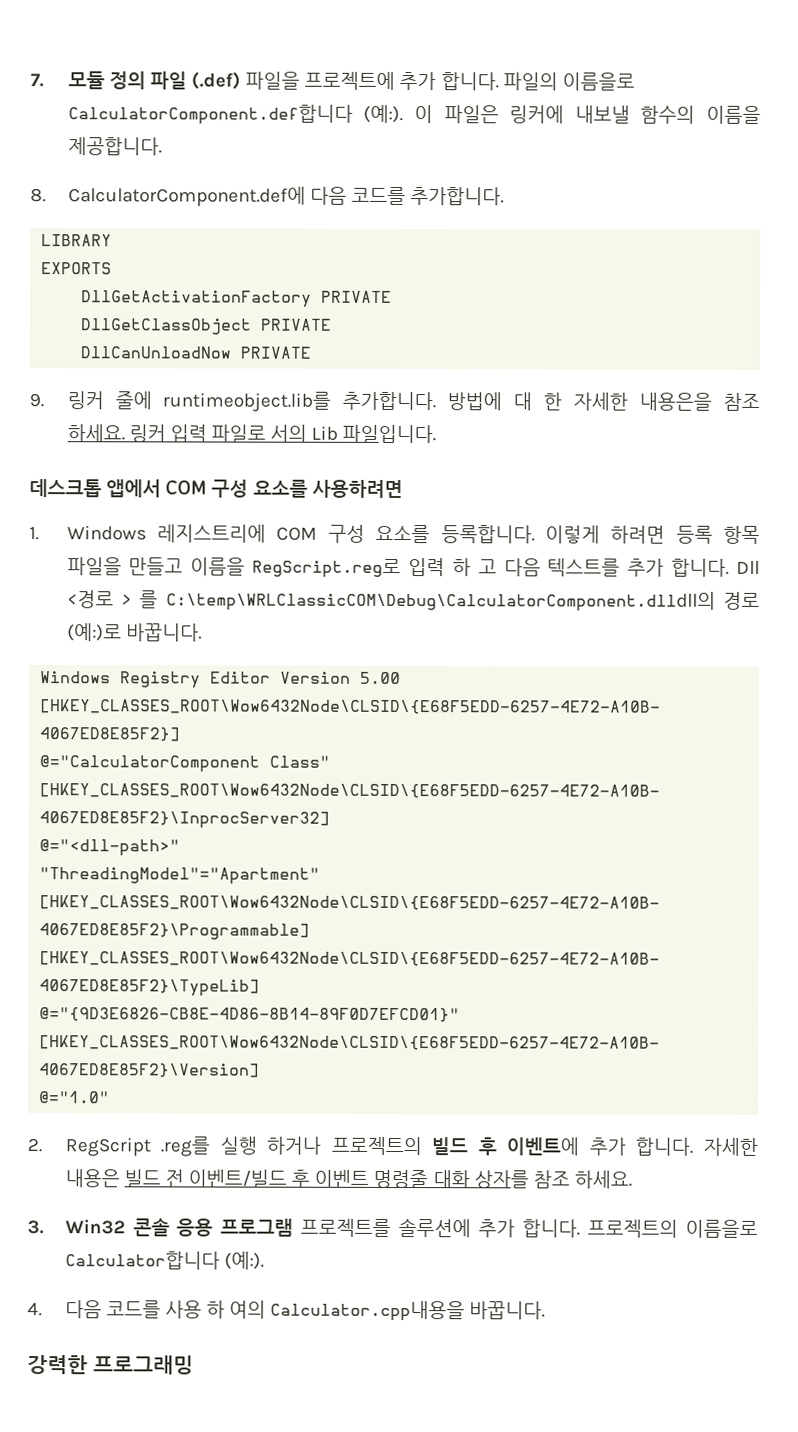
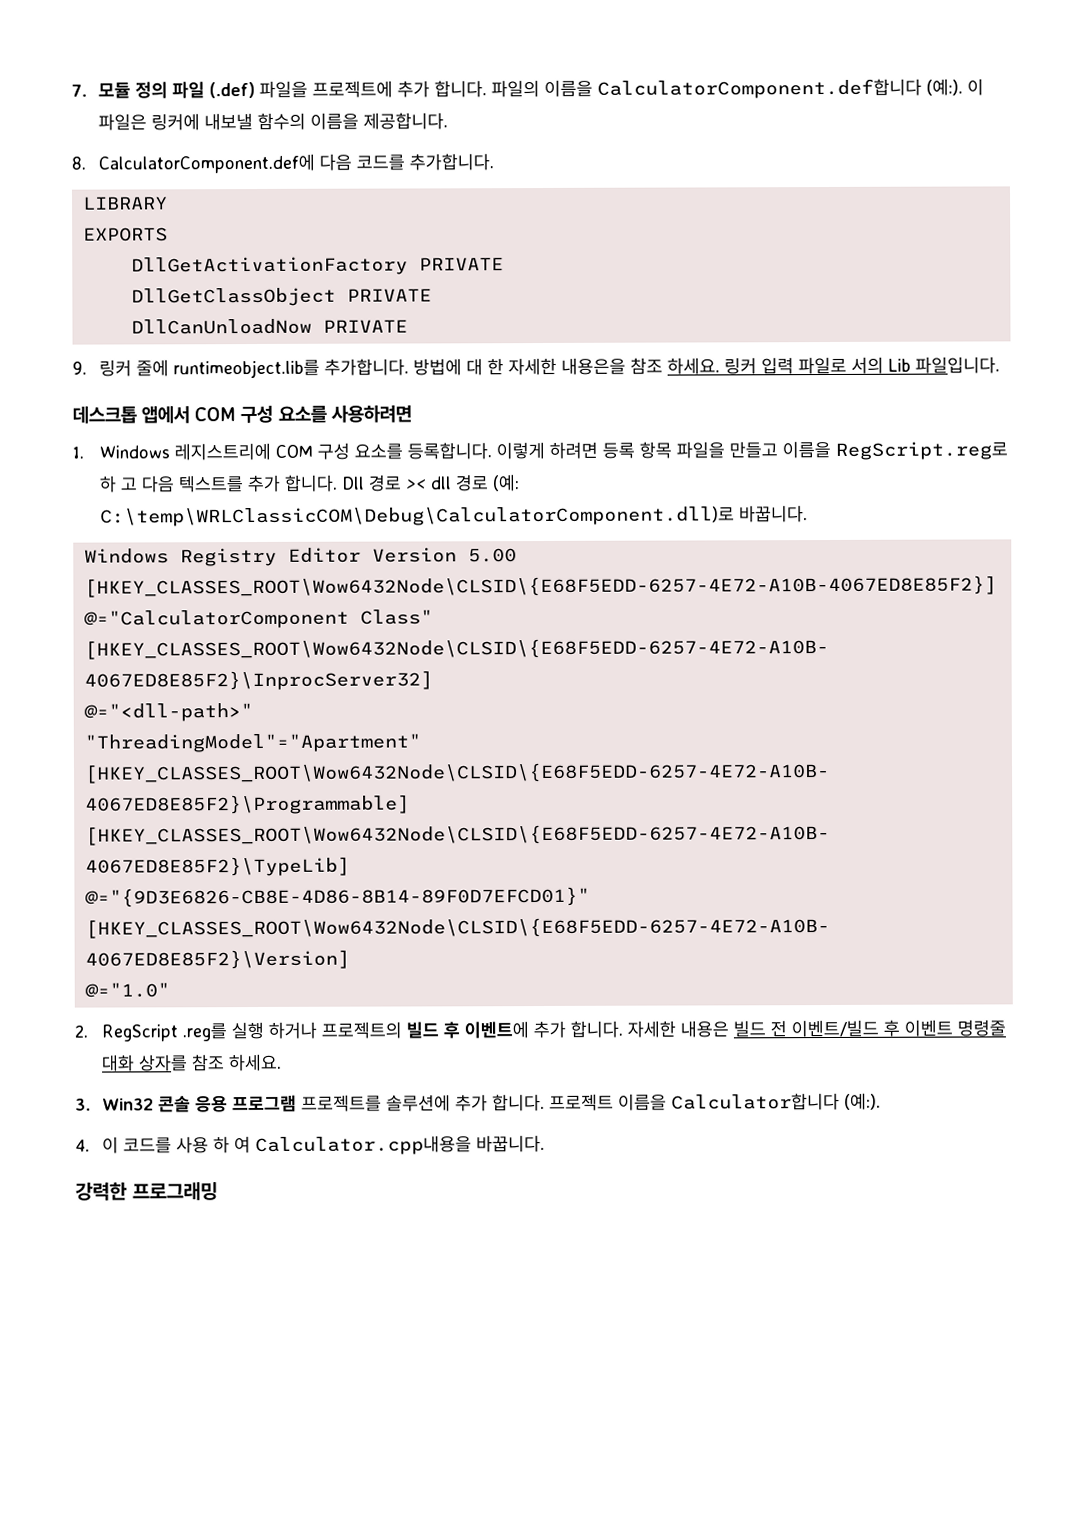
[561,72,635,91] 이름을로 -> [544,79,594,97] 이름을
[408,558,446,577] 입력 -> (1009, 450) none
[66,590,760,612] [66,623,122,642] <경로 > 를 C:\temp\WRLClassicCOM\Debug\CalculatorComponent.dlldll의 경로 (예:)로 -> [368,474,521,492] [100,506,736,527] 경로 >< dll 경로 (예: C:\temp\WRLClassicCOM\Debug\CalculatorComponent.dll)로
[587,1219,758,1238] 프로젝트의 이름을로 -> [549,1093,668,1111] 프로젝트 이름을
[64,1300,102,1319] 다음 -> [102,1136,120,1154] 이
[229,1300,267,1319] 여의 -> [234,1136,252,1154] 여

